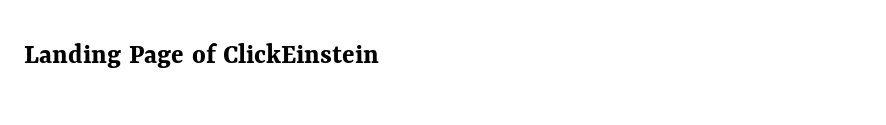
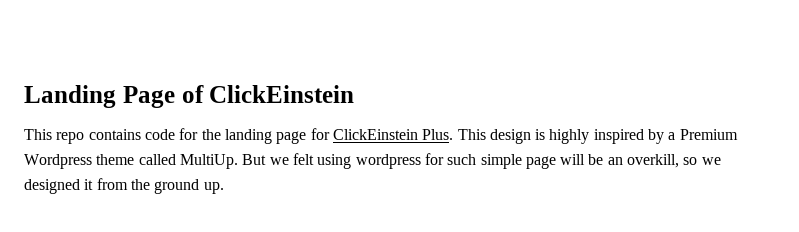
(380, 53) none -> [24,128,738,144] [24,153,721,169] [24,178,224,194] // This repo contains code for the landing page for ClickEinstein Plus. This design is highly inspired by a Premium Wordpress theme called MultiUp. But we felt using wordpress for such simple page will be an overkill, so we designed it from the ground up.

